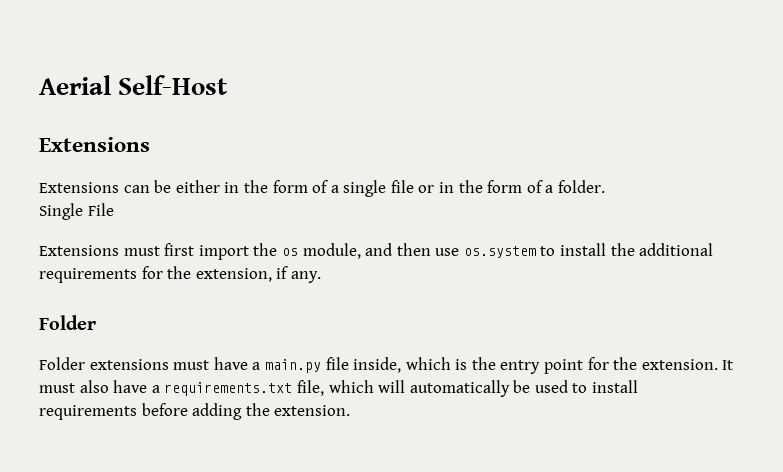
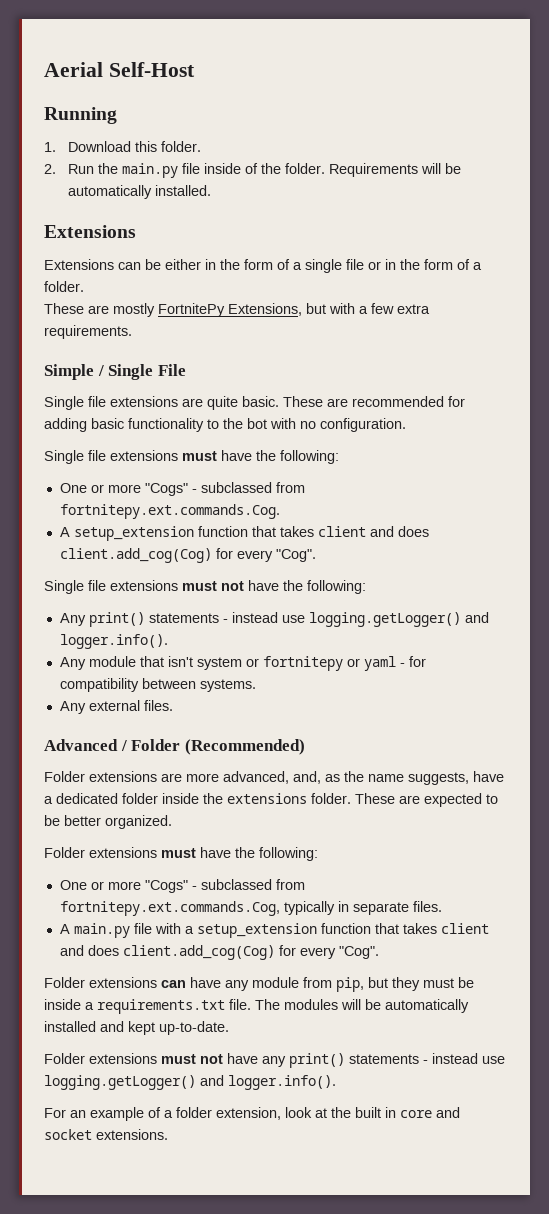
(228, 85) none -> [44,107,117,124] [44,141,202,152] [44,163,462,178] [68,185,212,199] // Running // 1. Download this folder. // 2. Run the main.py file inside of the folder. Requirements will be automatically installed.
[39,203,114,220] [39,243,714,260] [39,266,321,283] [39,315,96,330] [39,357,734,374] [39,380,639,397] [39,403,351,420] Single File // Extensions must first import the os module, and then use os.system to install the additional requirements for the extension, if any. // Folder // Folder extensions must have a main.py file inside, which is the entry point for the extension. It must also have a requirements.txt file, which will automatically be used to install requirements before adding the extension. -> [44,303,430,317] [44,325,132,339] [44,364,186,380] [44,396,465,410] [44,418,406,432] [44,450,339,464] [59,482,305,496] [59,504,280,519] [59,526,429,541] [59,548,316,563] [44,580,366,594] [59,612,489,627] [59,634,168,649] [59,656,426,671] [59,678,256,692] [59,700,173,714] [44,739,305,755] [44,771,504,785] [44,793,498,807] [44,815,172,829] [44,847,318,861] [59,879,305,893] [59,901,442,916] [59,923,489,938] [59,945,379,960] [44,977,474,992] [44,999,469,1014] [44,1021,229,1035] [44,1053,505,1068] [44,1075,336,1090] [44,1107,460,1121] [44,1129,168,1140] These are mostly FortnitePy Extensions, but with a few extra requirements. // Simple / Single File // Single file extensions are quite basic. These are recommended for adding basic functionality to the bot with no configuration. // Single file extensions must have the following: // One or more "Cogs" - subclassed from fortnitepy.ext.commands.Cog. // A setup_extension function that takes client and does client.add_cog(Cog) for every "Cog". // Single file extensions must not have the following: // Any print() statements - instead use logging.getLogger() and logger.info(). // Any module that isn't system or fortnitepy or yaml - for compatibility between systems. // Any external files. // Advanced / Folder (Recommended) // Folder extensions are more advanced, and, as the name suggests, have a dedicated folder inside the extensions folder. These are expected to be better organized. // Folder extensions must have the following: // One or more "Cogs" - subclassed from fortnitepy.ext.commands.Cog, typically in separate files. // A main.py file with a setup_extension function that takes client and does client.add_cog(Cog) for every "Cog". // Folder extensions can have any module from pip, but they must be inside a requirements.txt file. The modules will be automatically installed and kept up-to-date. // Folder extensions must not have any print() statements - instead use logging.getLogger() and logger.info(). // For an example of a folder extension, look at the built in core and socket extensions.

